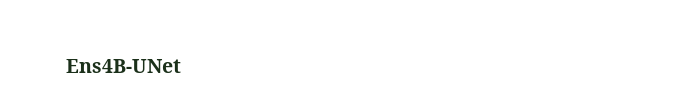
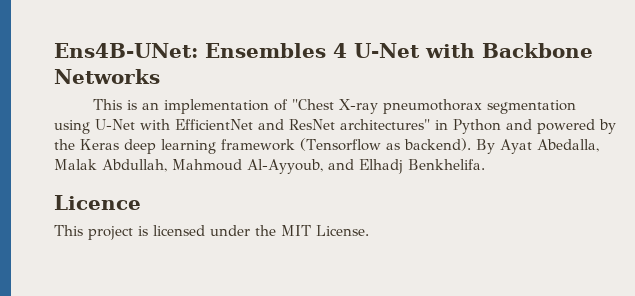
[66,59,181,73] Ens4B-UNet -> [54,43,593,58] [54,69,160,84] [92,99,576,114] [54,119,616,134] [54,138,599,154] [54,159,485,174] [54,195,141,210] [54,225,369,240] Ens4B-UNet: Ensembles 4 U-Net with Backbone Networks // This is an implementation of "Chest X-ray pneumothorax segmentation using U-Net with EfficientNet and ResNet architectures" in Python and powered by the Keras deep learning framework (Tensorflow as backend). By Ayat Abedalla, Malak Abdullah, Mahmoud Al-Ayyoub, and Elhadj Benkhelifa. // Licence // This project is licensed under the MIT License.

